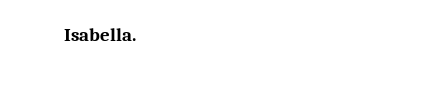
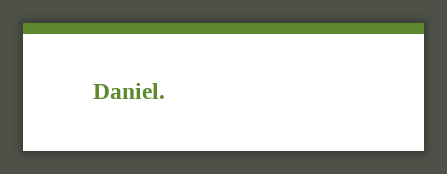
[64,28,136,41] Isabella. -> [93,83,165,99] Daniel.

